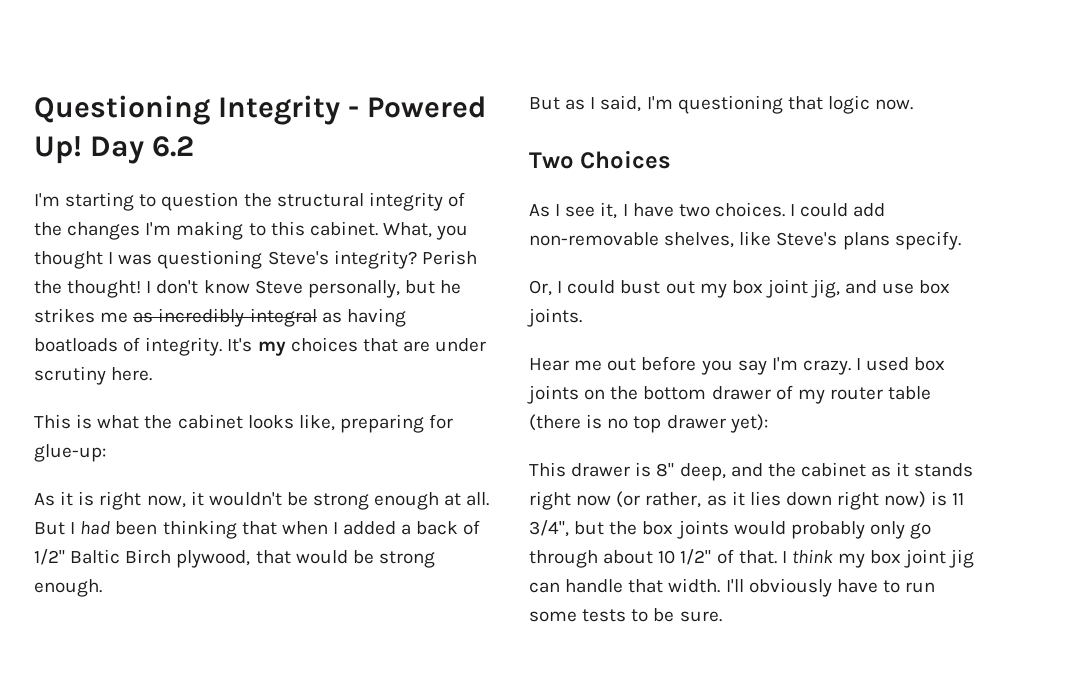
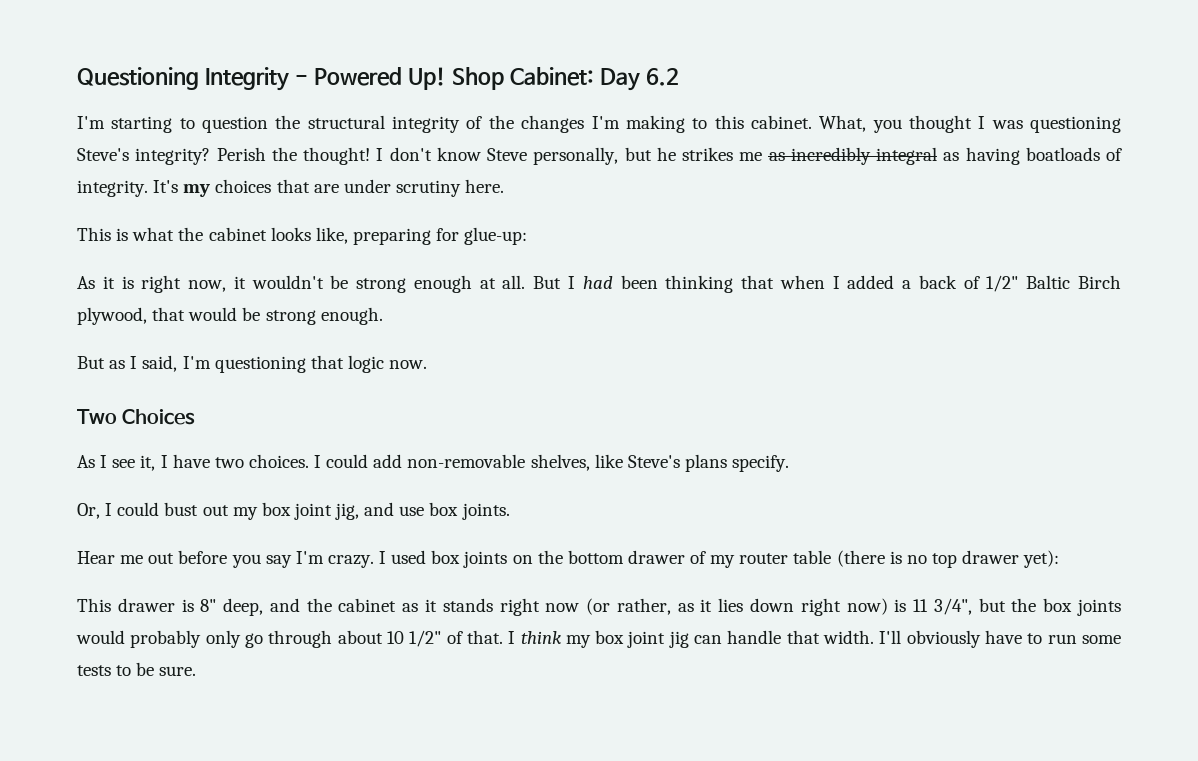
(82, 150) none -> [451,67,594,90] Shop Cabinet:

